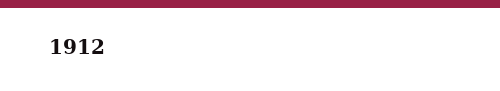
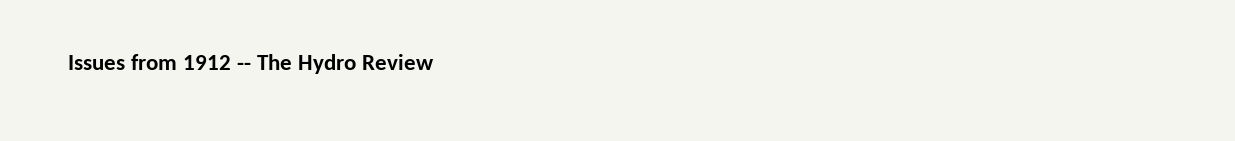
[49,39,105,54] 1912 -> [68,54,435,74] Issues from 1912 -- The Hydro Review

